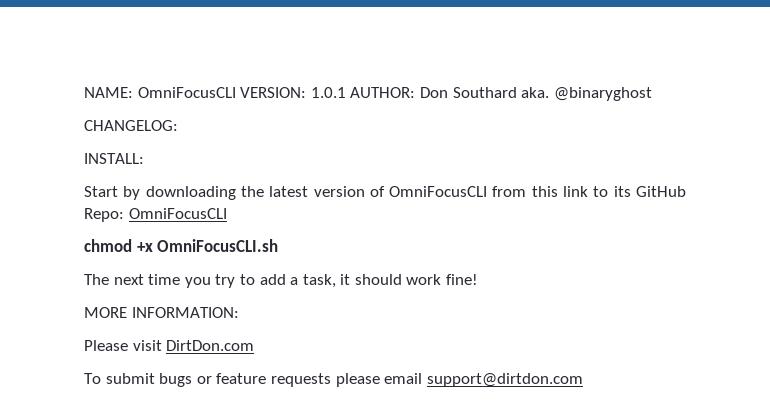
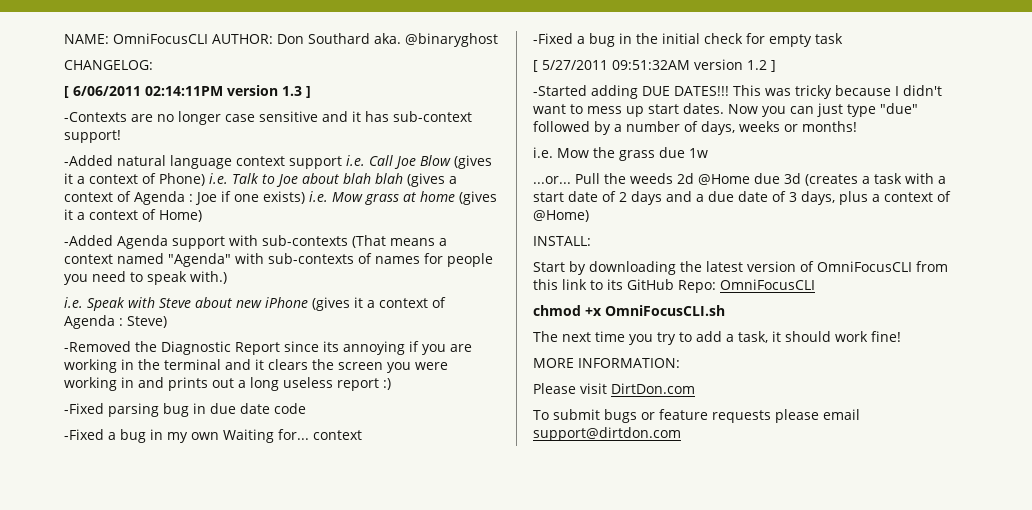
[240,87,346,98] VERSION: 1.0.1 -> (208, 38) none
(178, 125) none -> [64,85,311,98] [64,111,472,125] [64,130,121,143] [64,155,492,169] [64,173,457,187] [64,191,497,205] [64,209,202,222] [64,235,447,249] [64,253,493,267] [64,271,227,285] [64,297,446,311] [64,315,167,329] [64,341,472,355] [64,359,448,373] [64,377,391,391] [64,403,306,417] [64,429,362,443] [533,33,843,47] [533,59,776,72] [533,85,942,99] [533,103,918,117] [533,121,857,135] [533,147,708,161] [533,173,946,186] [533,191,951,205] [533,210,589,222] // [ 6/06/2011 02:14:11PM version 1.3 ] // -Contexts are no longer case sensitive and it has sub-context support! // -Added natural language context support i.e. Call Joe Blow (gives it a context of Phone) i.e. Talk to Joe about blah blah (gives a context of Agenda : Joe if one exists) i.e. Mow grass at home (gives it a context of Home) // -Added Agenda support with sub-contexts (That means a context named "Agenda" with sub-contexts of names for people you need to speak with.) // i.e. Speak with Steve about new iPhone (gives it a context of Agenda : Steve) // -Removed the Diagnostic Report since its annoying if you are working in the terminal and it clears the screen you were working in and prints out a long useless report :) // -Fixed parsing bug in due date code // -Fixed a bug in my own Waiting for... context // -Fixed a bug in the initial check for empty task // [ 5/27/2011 09:51:32AM version 1.2 ] // -Started adding DUE DATES!!! This was tricky because I didn't want to mess up start dates. Now you can just type "due" followed by a number of days, weeks or months! // i.e. Mow the grass due 1w // ...or... Pull the weeds 2d @Home due 3d (creates a task with a start date of 2 days and a due date of 3 days, plus a context of @Home)

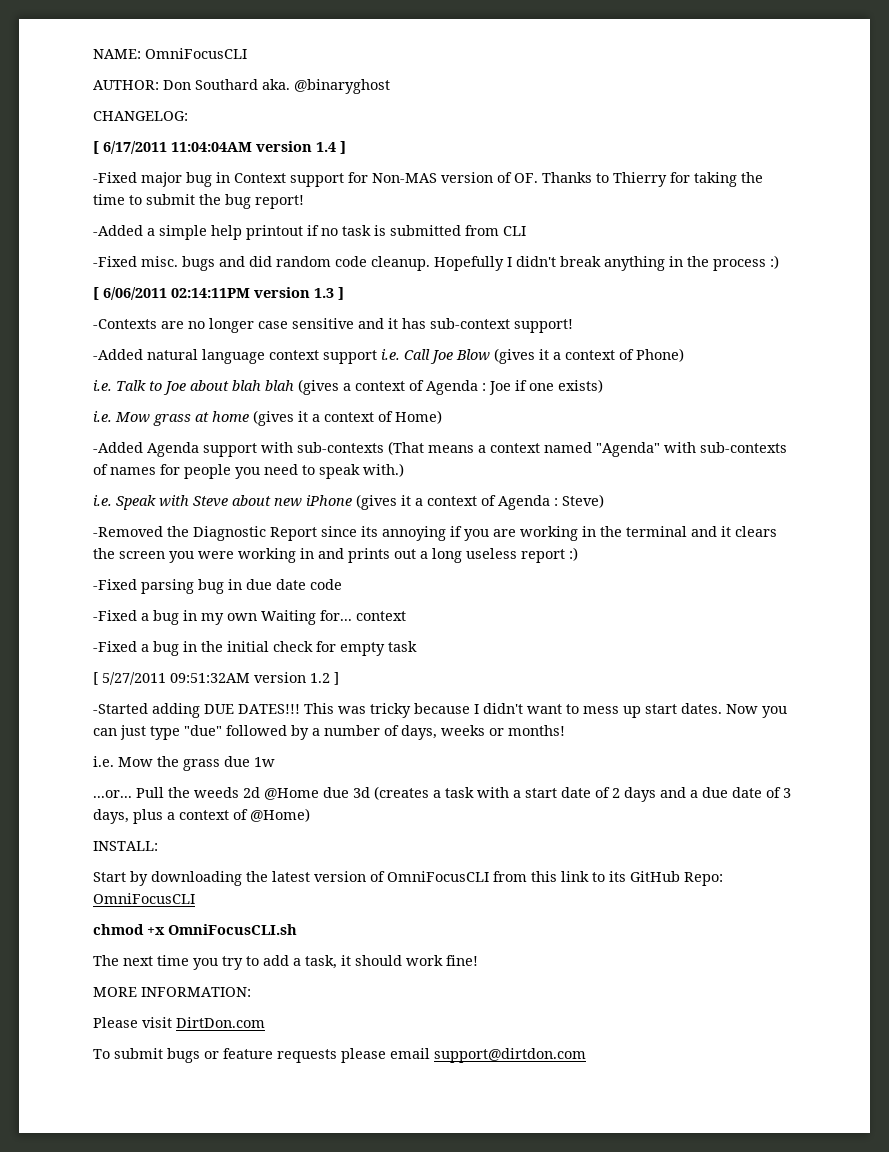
(208, 38) none -> (247, 53) //
(153, 65) none -> [93,141,346,154] [93,172,763,187] [93,194,304,209] [93,225,526,240] [93,255,779,271] // [ 6/17/2011 11:04:04AM version 1.4 ] // -Fixed major bug in Context support for Non-MAS version of OF. Thanks to Thierry for taking the time to submit the bug report! // -Added a simple help printout if no task is submitted from CLI // -Fixed misc. bugs and did random code cleanup. Hopefully I didn't break anything in the process :)
(205, 179) none -> (684, 355) //
(305, 197) none -> (603, 386) //

